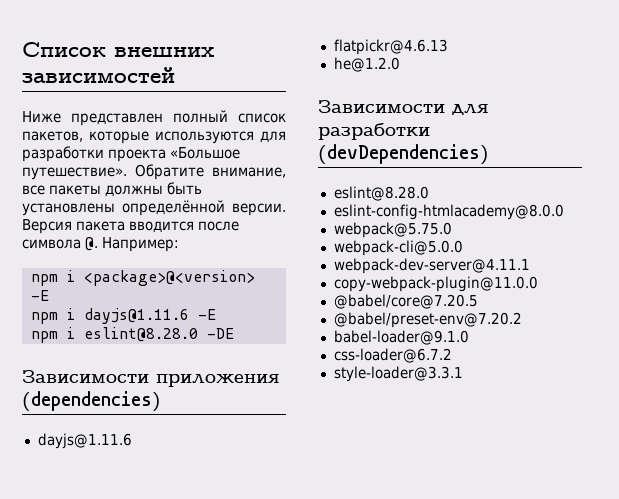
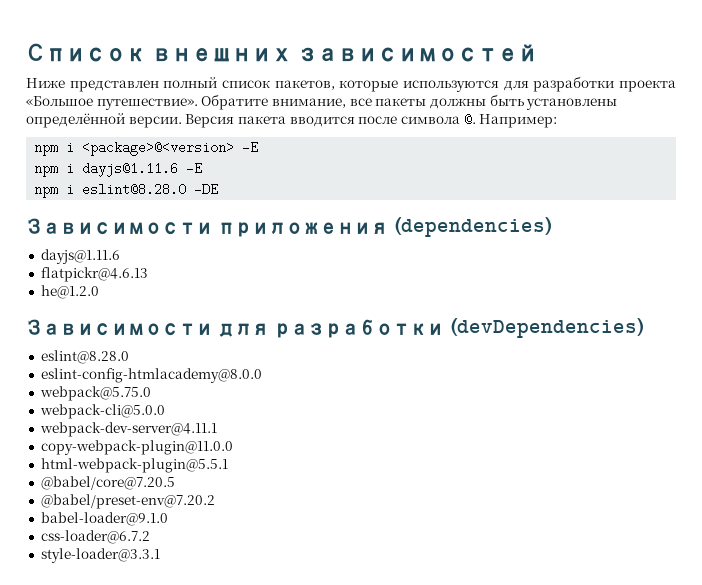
(538, 284) none -> [40,458,228,473] // html-webpack-plugin@5.5.1

